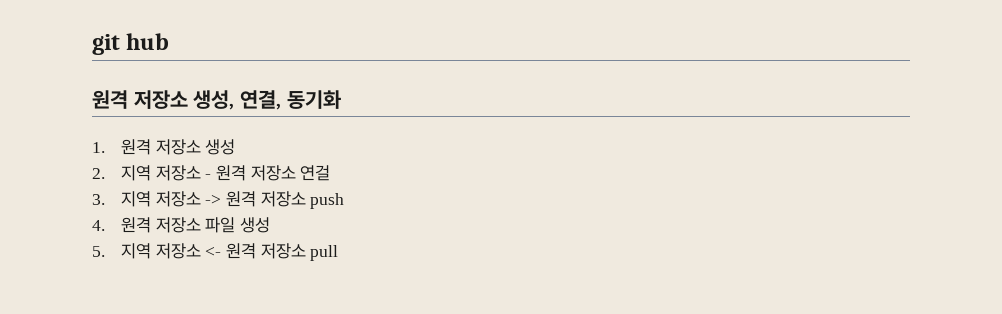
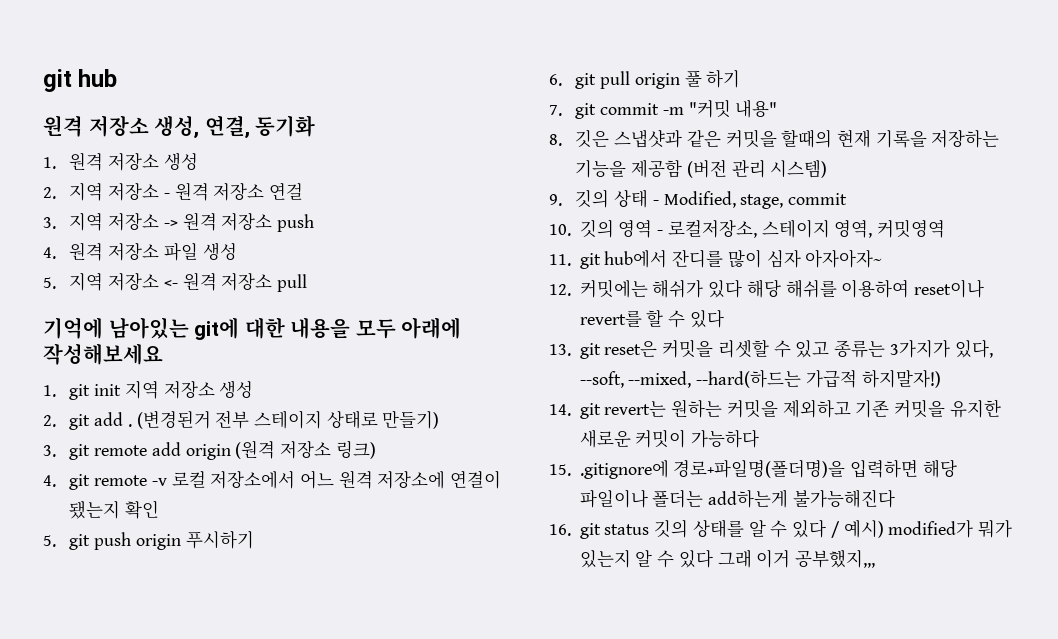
(339, 253) none -> [43,317,462,340] [43,343,163,365] [43,380,254,400] [43,410,440,430] [43,440,376,460] [43,470,502,490] [69,500,160,519] [43,531,254,550] [549,70,741,89] [549,99,778,119] [549,129,1000,148] [575,159,828,178] [549,189,847,209] [549,219,946,238] [549,249,883,269] [549,279,985,298] [579,309,724,328] [549,339,993,359] [579,370,941,388] [549,399,1001,419] [579,429,760,448] [549,459,957,479] [579,489,895,508] [549,519,1012,539] [579,549,876,568] // 기억에 남아있는 git에 대한 내용을 모두 아래에 작성해보세요 // 1. git init 지역 저장소 생성 // 2. git add . (변경된거 전부 스테이지 상태로 만들기) // 3. git remote add origin (원격 저장소 링크) // 4. git remote -v 로컬 저장소에서 어느 원격 저장소에 연결이 됐는지 확인 // 5. git push origin 푸시하기 // 6. git pull origin 풀 하기 // 7. git commit -m "커밋 내용" // 8. 깃은 스냅샷과 같은 커밋을 할때의 현재 기록을 저장하는 기능을 제공함 (버전 관리 시스템) // 9. 깃의 상태 - Modified, stage, commit // 10. 깃의 영역 - 로컬저장소, 스테이지 영역, 커밋영역 // 11. git hub에서 잔디를 많이 심자 아자아자~ // 12. 커밋에는 해쉬가 있다 해당 해쉬를 이용하여 reset이나 revert를 할 수 있다 // 13. git reset은 커밋을 리셋할 수 있고 종류는 3가지가 있다, --soft, --mixed, --hard(하드는 가급적 하지말자!) // 14. git revert는 원하는 커밋을 제외하고 기존 커밋을 유지한 새로운 커밋이 가능하다 // 15. .gitignore에 경로+파일명(폴더명)을 입력하면 해당 파일이나 폴더는 add하는게 불가능해진다 // 16. git status 깃의 상태를 알 수 있다 / 예시) modified가 뭐가 있는지 알 수 있다 그래 이거 공부했지,,,

